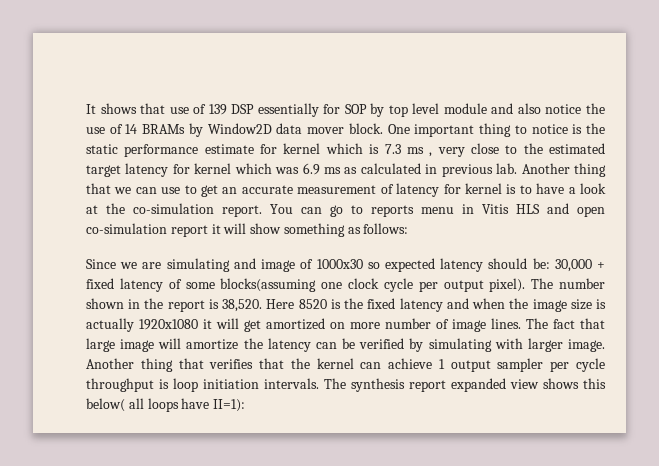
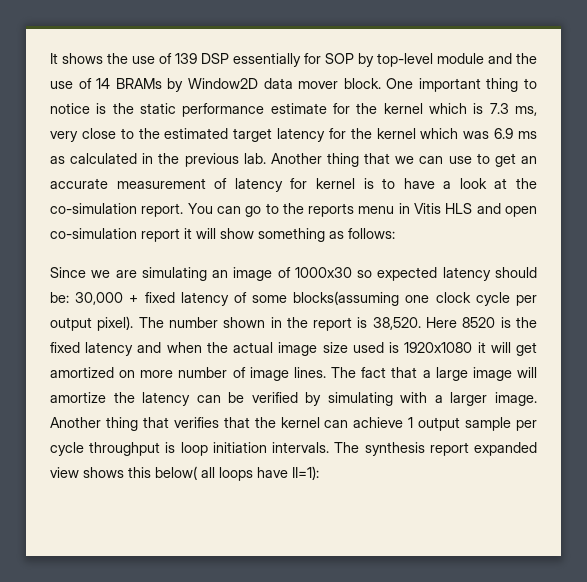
[140,103,166,114] that -> [107,53,128,64] the
[388,103,582,117] top level module and also notice -> [377,53,512,67] top-level module and
(278, 149) none -> [356,103,378,114] the
[406,147,433,157] ms , -> [514,106,537,116] ms,
(190, 169) none -> [350,128,372,139] the
(438, 169) none -> [158,153,180,164] the
(363, 209) none -> [282,203,304,214] the
[233,258,256,269] and -> [212,270,229,278] an
(529, 303) none -> [233,342,274,353] actual
[596,299,607,309] [86,318,134,332] is actually -> [352,342,400,353] used is
(605, 323) none -> [422,370,431,378] a
(523, 343) none -> [434,395,443,403] a
[497,358,544,372] sampler -> [465,417,512,431] sample

